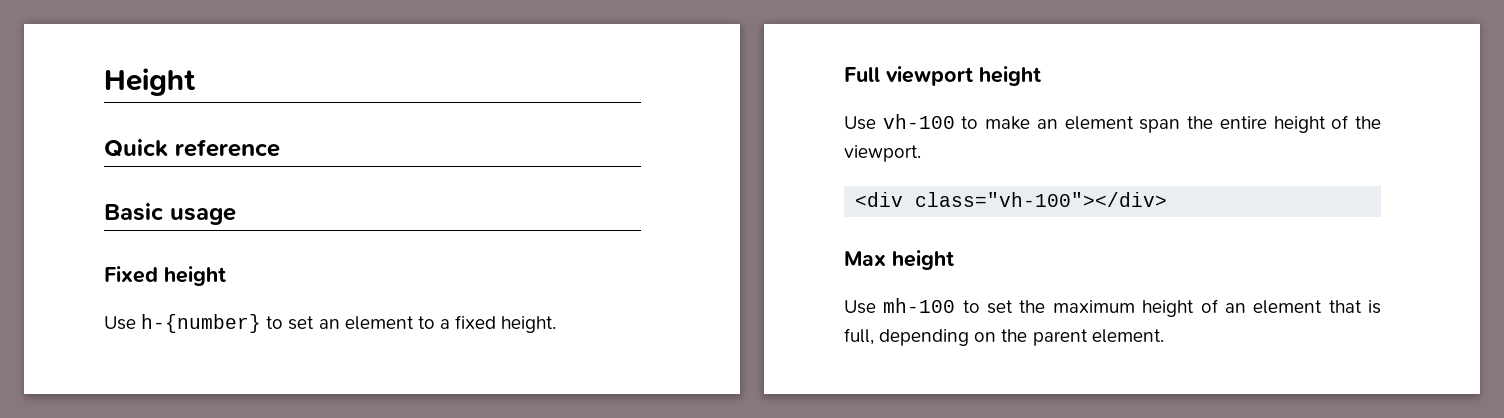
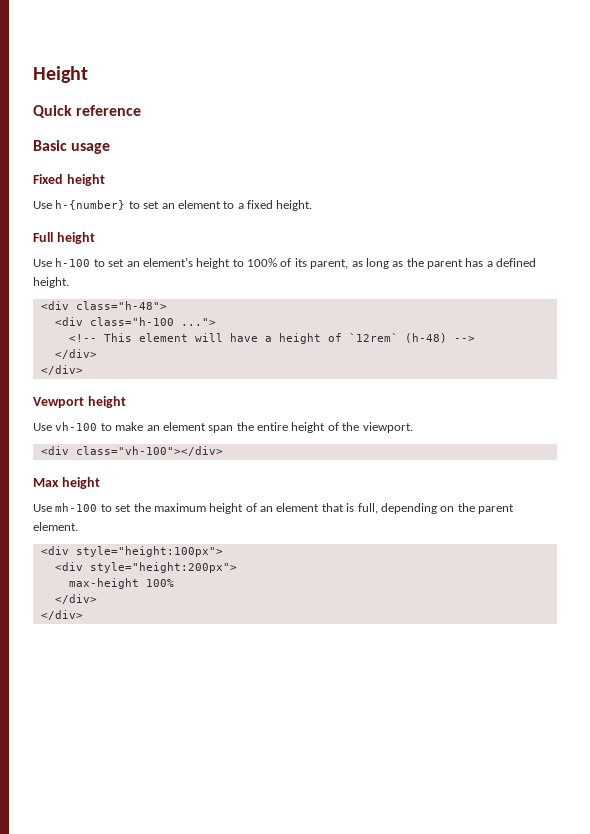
[886,66,973,86] viewport -> [56,232,95,244] [33,257,537,269] [33,277,69,288] [40,301,167,310] [54,317,216,326] [68,333,475,344] [54,349,97,359] [40,365,83,375] [33,397,84,408] height // Use h-100 to set an element’s height to 100% of its parent, as long as the parent has a defined height. // <div class="h-48"> // <div class="h-100 ..."> // <!-- This element will have a height of `12rem` (h-48) --> // </div> // </div> // Vewport
(1164, 336) none -> [40,546,223,557] [54,562,237,573] [68,578,174,589] [54,594,97,604] [40,610,83,620] // <div style="height:100px"> // <div style="height:200px"> // max-height 100% // </div> // </div>

